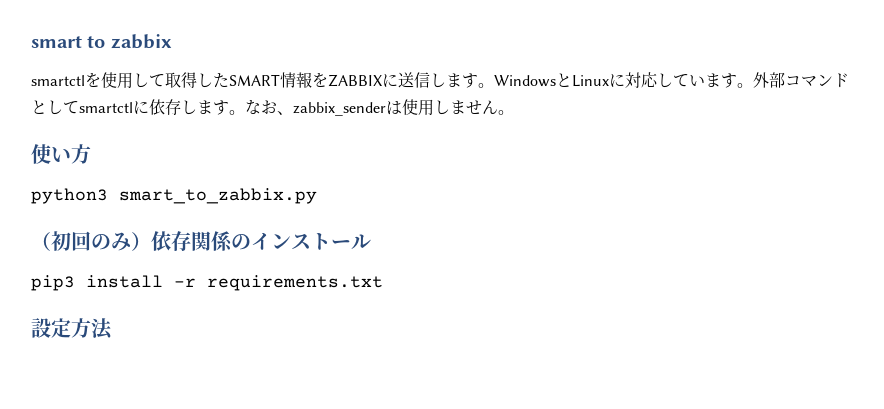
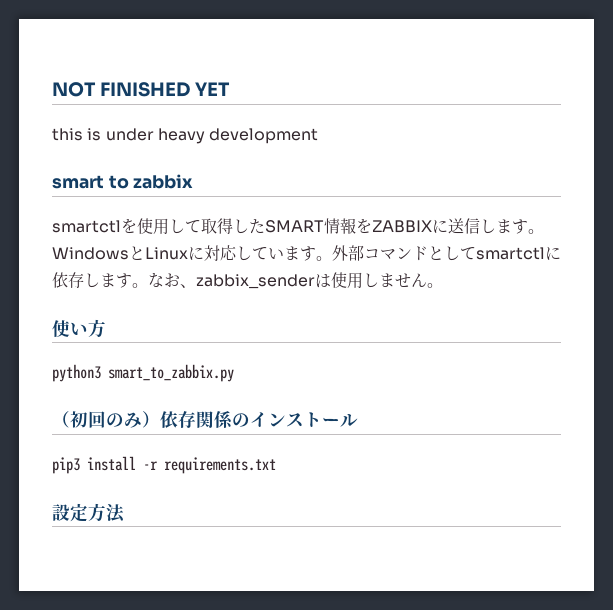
(31, 42) none -> [52,82,230,97] [52,128,319,144] NOT FINISHED YET // this is under heavy development //

